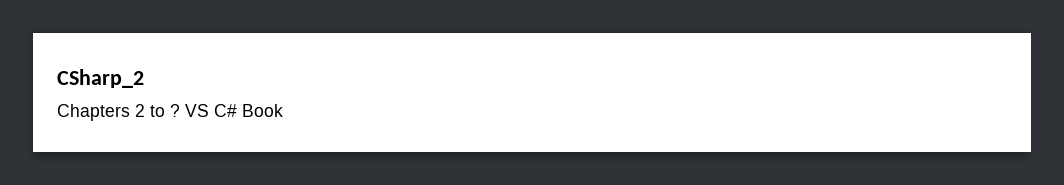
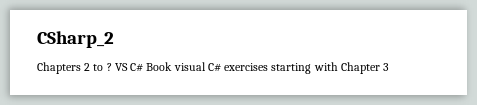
(283, 110) none -> [173,62,390,74] visual C# exercises starting with Chapter 3

